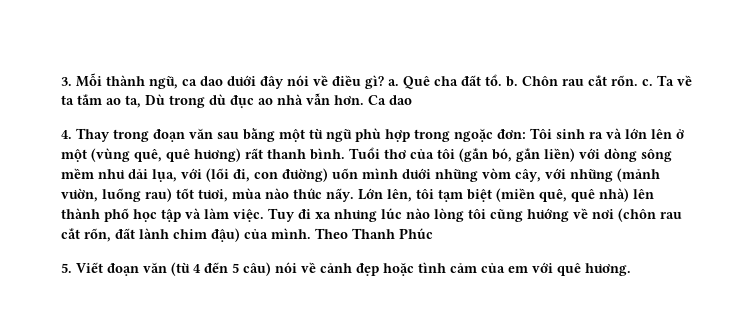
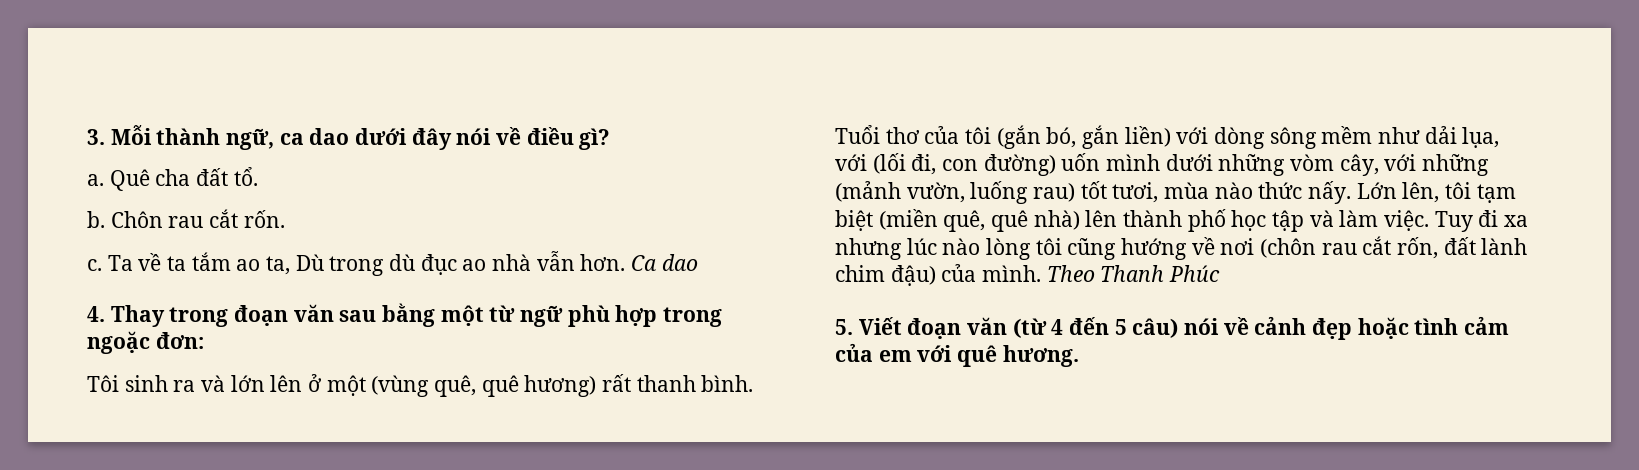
(384, 82) none -> (611, 139) //
(502, 80) none -> (258, 176) //
(638, 80) none -> (285, 219) //
(526, 134) none -> (204, 340) //

